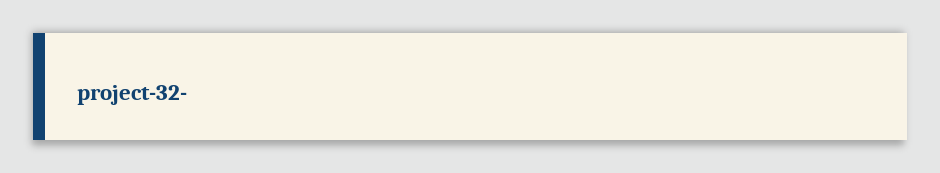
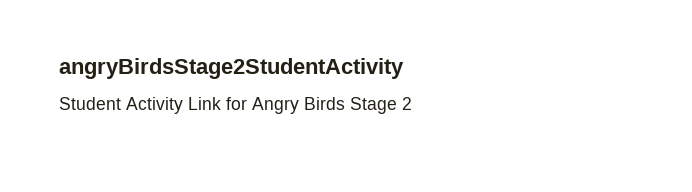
[77,85,187,105] project-32- -> [59,58,404,79] [59,97,412,114] angryBirdsStage2StudentActivity // Student Activity Link for Angry Birds Stage 2

